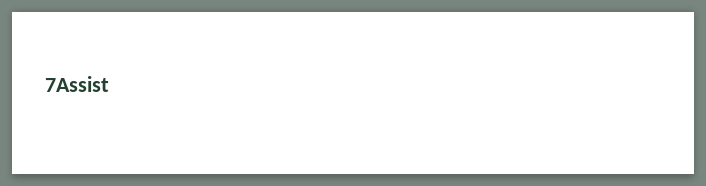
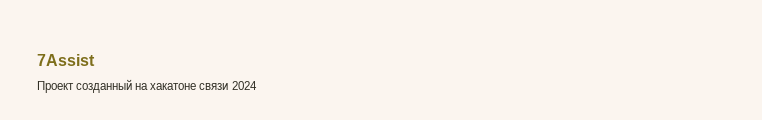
(109, 84) none -> [37,79,257,93] // Проект созданный на хакатоне связи 2024

